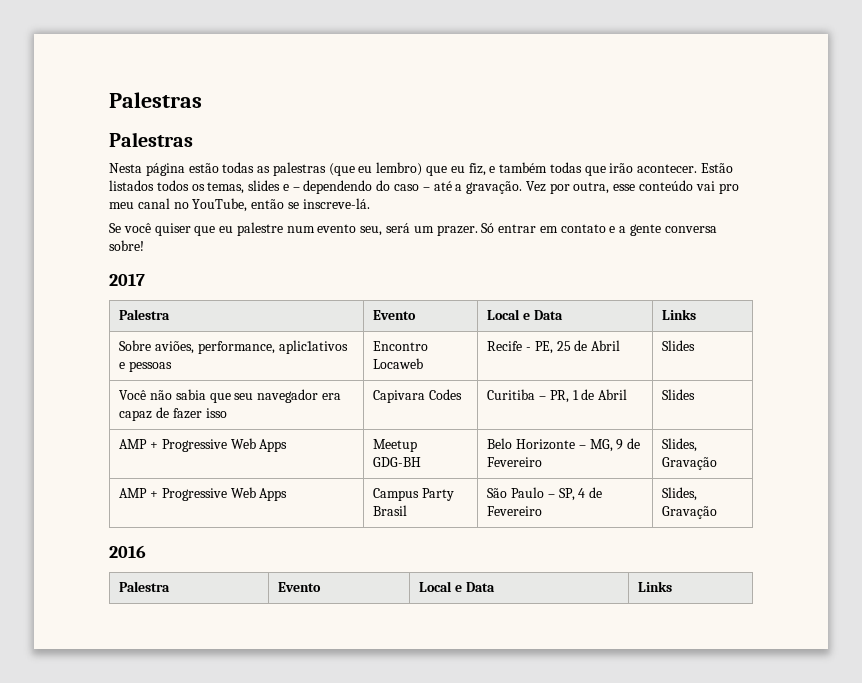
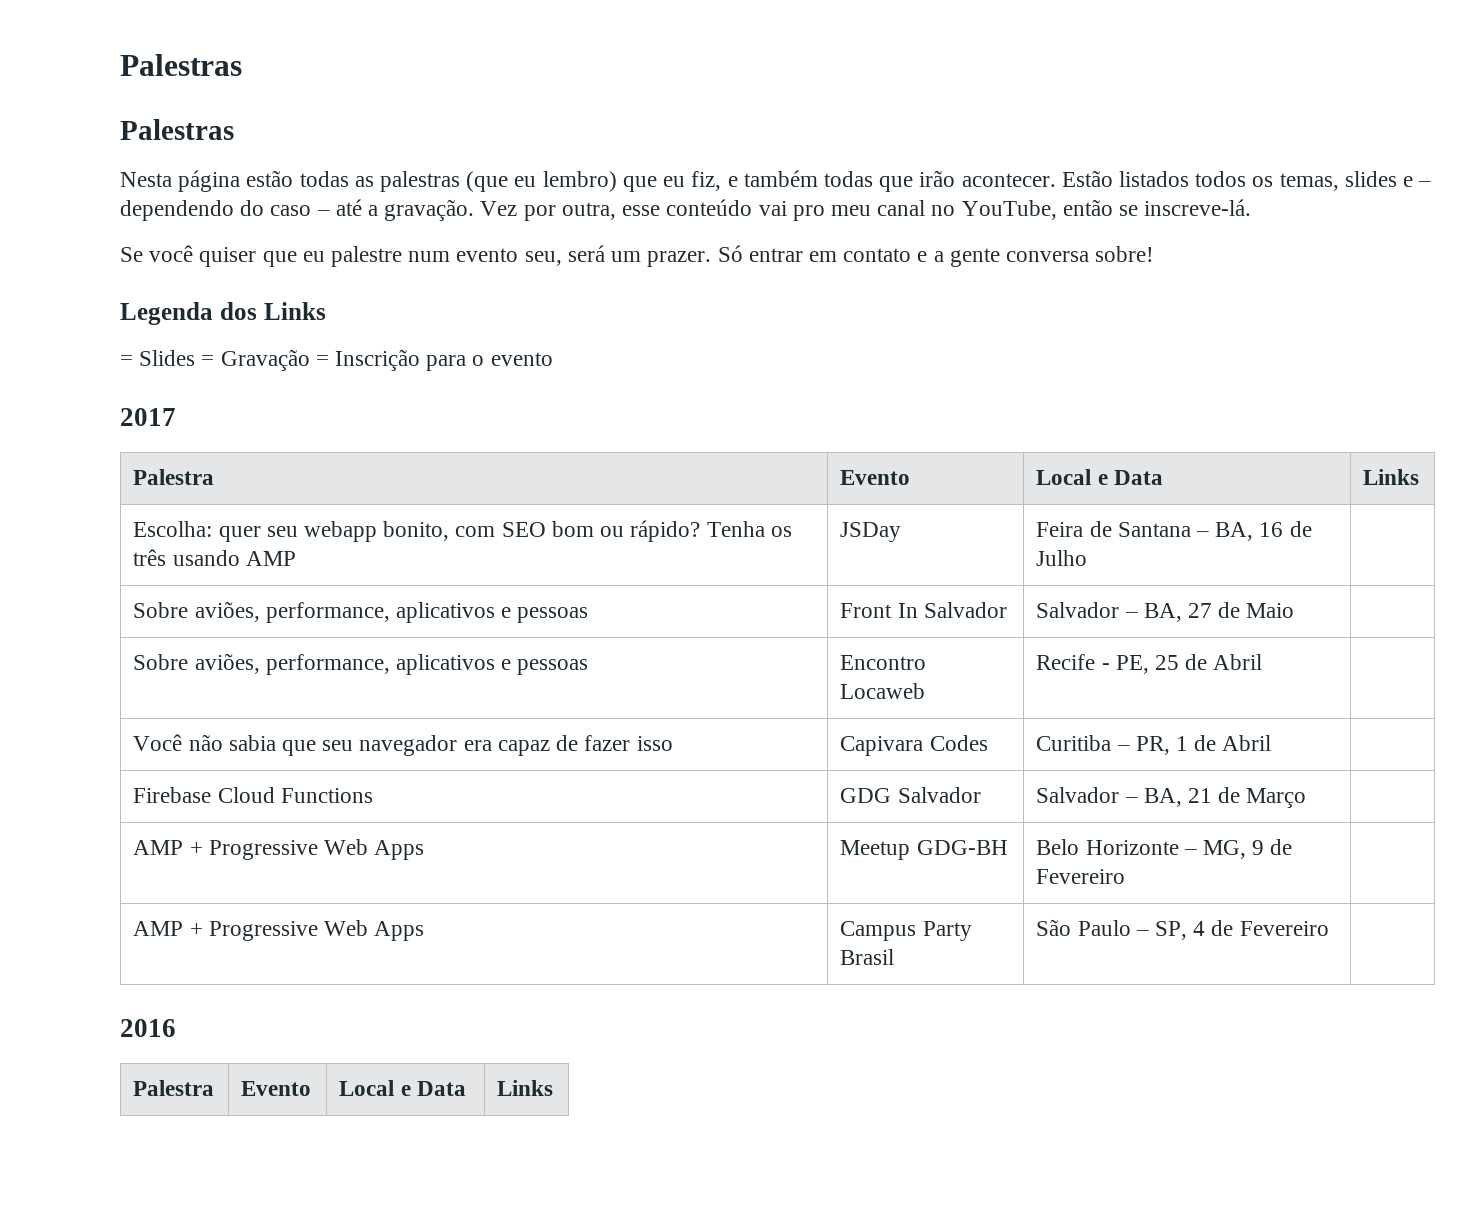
(144, 245) none -> [120,302,326,325] [120,349,553,371] // Legenda dos Links // = Slides = Gravação = Inscrição para o evento
[119,340,348,354] Sobre aviões, performance, aplic1ativos -> [133,520,792,542] [133,549,296,566] [840,522,902,542] [1036,521,1312,541] [1036,550,1088,566] [133,601,589,623] [840,602,1007,618] [1036,602,1295,622] [133,653,496,675] Escolha: quer seu webapp bonito, com SEO bom ou rápido? Tenha os três usando AMP | JSDay | Feira de Santana – BA, 16 de Julho | // Sobre aviões, performance, aplicativos e pessoas | Front In Salvador | Salvador – BA, 27 de Maio | // Sobre aviões, performance, aplicativos
[662,340,696,351] Slides -> (1263, 662) none
[662,389,696,400] Slides -> [133,787,373,803] [840,787,981,803] [1036,787,1307,808] // Firebase Cloud Functions | GDG Salvador | Salvador – BA, 21 de Março |
[662,438,698,452] [662,457,718,470] Slides, Gravação -> (1126, 876) none
[662,487,698,501] [662,506,718,519] Slides, Gravação -> (1329, 928) none

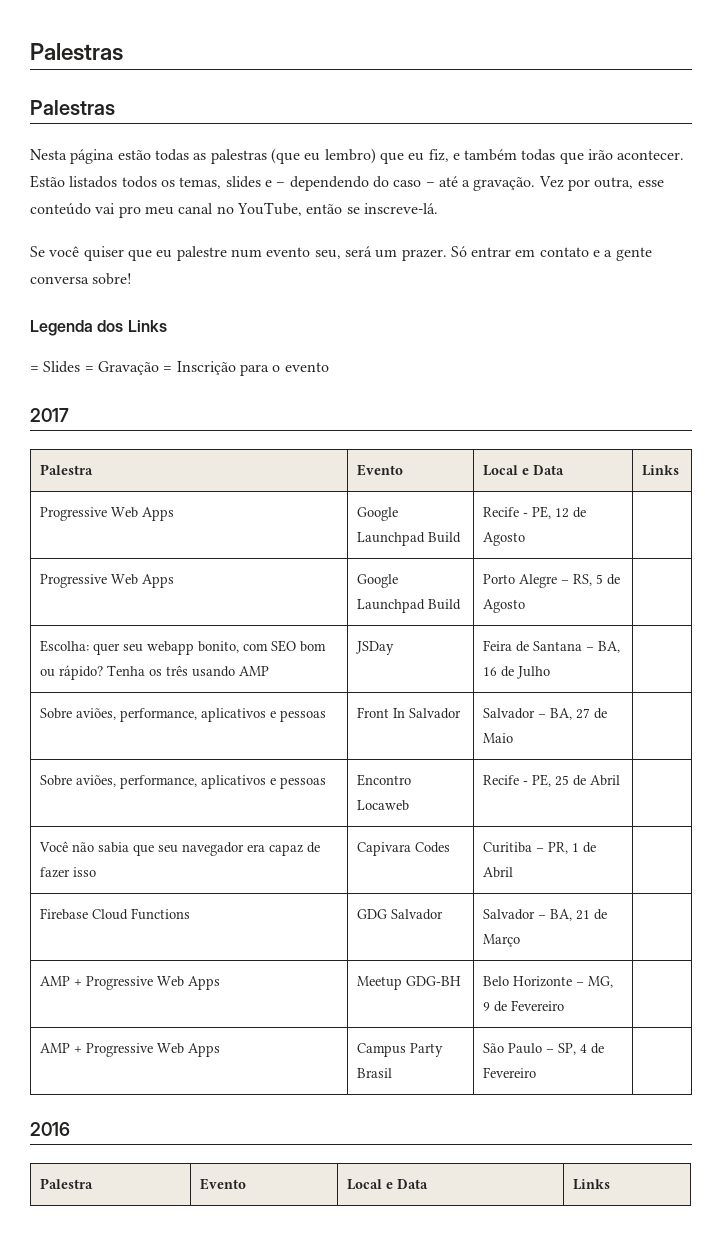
(1420, 477) none -> [40,507,175,521] [357,507,399,521] [357,532,462,546] [483,506,587,519] [483,532,526,546] [40,574,175,588] [357,574,399,588] [357,599,462,613] [483,574,621,588] [483,599,526,613] // Progressive Web Apps | Google Launchpad Build | Recife - PE, 12 de Agosto | // Progressive Web Apps | Google Launchpad Build | Porto Alegre – RS, 5 de Agosto |

